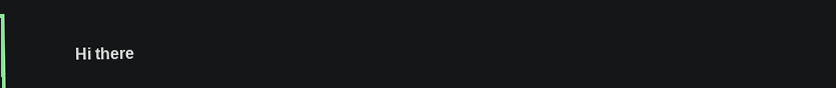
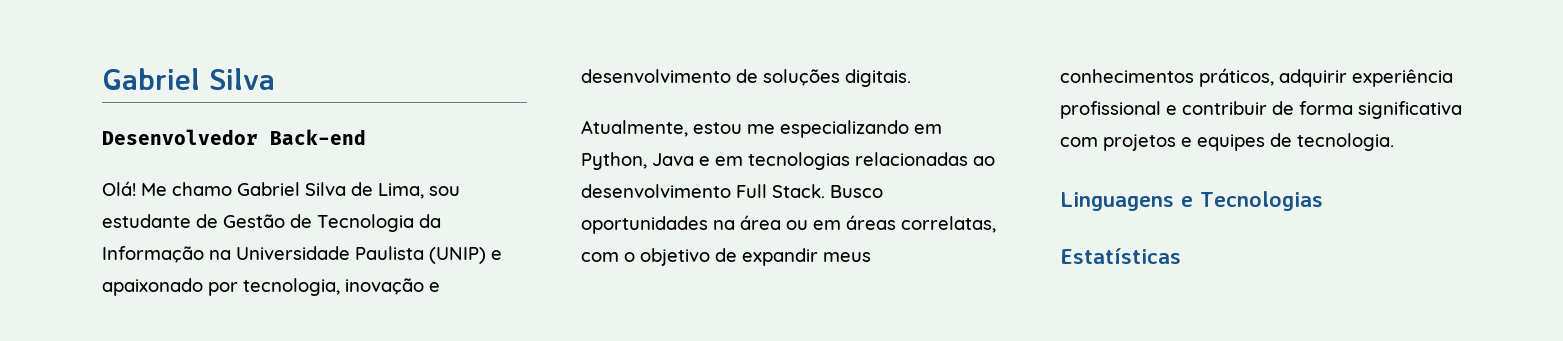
[75,46,136,60] Hi there -> [102,68,275,90] [102,129,366,145] [102,181,460,199] [102,214,441,232] [102,246,502,264] [102,278,440,296] [581,69,911,87] [581,120,942,138] [581,152,995,170] [581,184,883,198] [581,215,996,234] [581,248,871,266] [1060,68,1453,87] [1060,101,1462,119] [1060,133,1394,151] [1060,191,1323,211] [1060,247,1181,264] Gabriel Silva // Desenvolvedor Back-end // Olá! Me chamo Gabriel Silva de Lima, sou estudante de Gestão de Tecnologia da Informação na Universidade Paulista (UNIP) e apaixonado por tecnologia, inovação e desenvolvimento de soluções digitais. // Atualmente, estou me especializando em Python, Java e em tecnologias relacionadas ao desenvolvimento Full Stack. Busco oportunidades na área ou em áreas correlatas, com o objetivo de expandir meus conhecimentos práticos, adquirir experiência profissional e contribuir de forma significativa com projetos e equipes de tecnologia. // Linguagens e Tecnologias // Estatísticas

